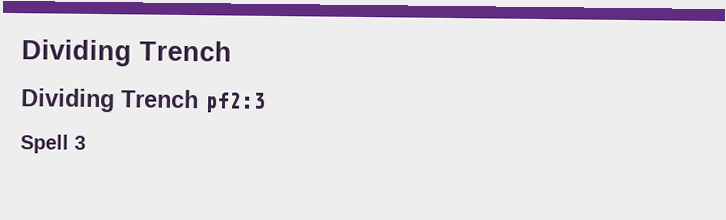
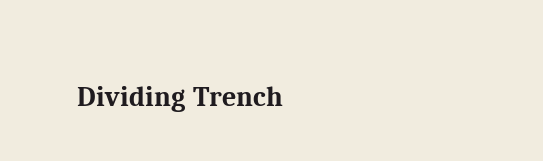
[21,39,232,67] [20,88,266,113] [20,134,86,154] Dividing Trench // Dividing Trench pf2:3 // Spell 3 -> [77,86,283,112] Dividing Trench

